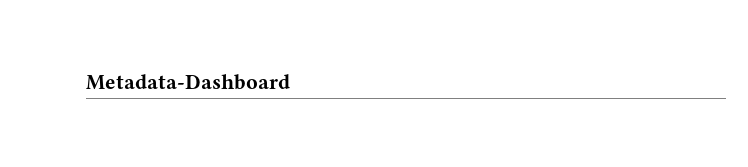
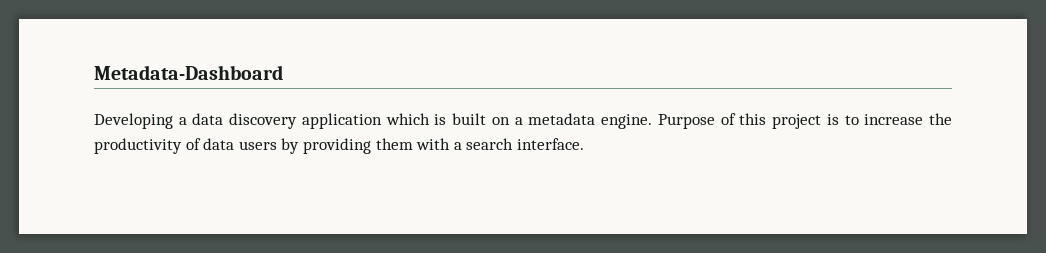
(290, 82) none -> [94,113,952,129] [94,138,584,154] // Developing a data discovery application which is built on a metadata engine. Purpose of this project is to increase the productivity of data users by providing them with a search interface.

